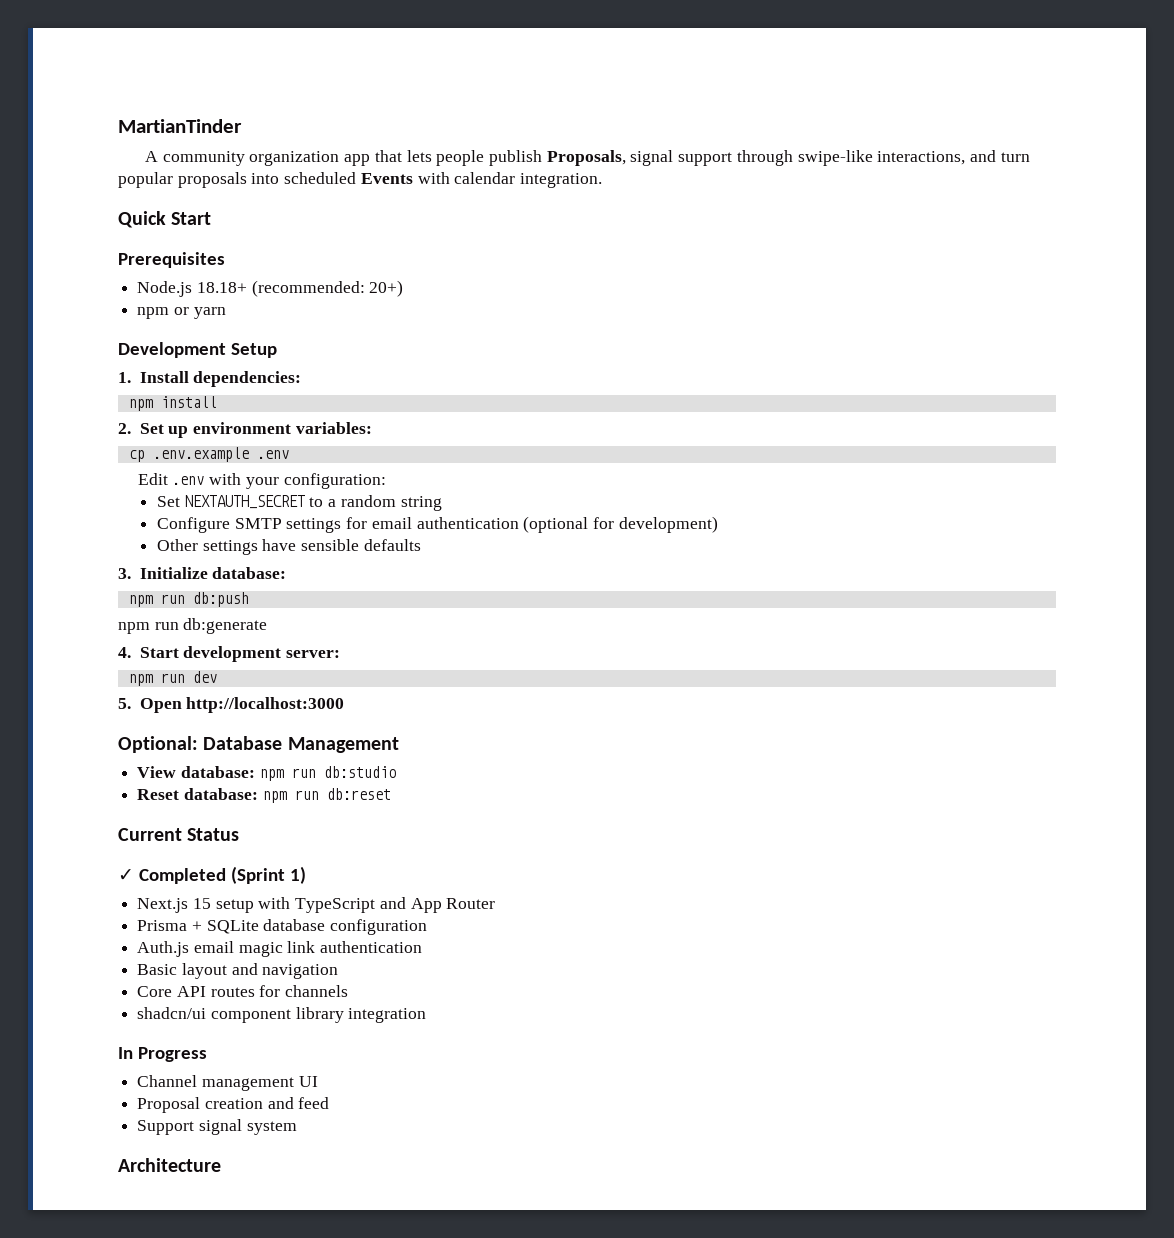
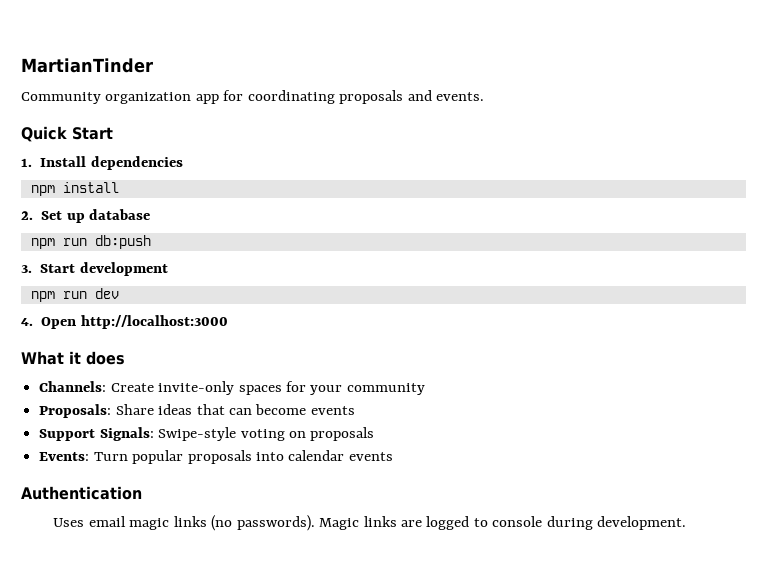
[144,150,1030,166] [118,172,603,188] [118,211,212,228] [118,252,225,268] [137,280,404,297] [137,307,226,319] [118,342,277,358] A community organization app that lets people publish Proposals, signal support through swipe-like interactions, and turn popular proposals into scheduled Events with calendar integration. // Quick Start // Prerequisites // Node.js 18.18+ (recommended: 20+) // npm or yarn // Development Setup -> [21,90,485,104] [21,126,113,142] Community organization app for coordinating proposals and events. // Quick Start
[193,371,302,387] dependencies: -> [90,156,183,170] dependencies
[193,422,372,434] [128,447,289,462] [137,473,386,489] [156,495,442,511] [156,516,718,533] [156,539,421,555] [118,567,287,579] environment variables: // cp .env.example .env // Edit .env with your configuration: // Set NEXTAUTH_SECRET to a random string // Configure SMTP settings for email authentication (optional for development) // Other settings have sensible defaults // 3. Initialize database: -> [89,209,151,220] database
[118,618,268,634] [118,647,131,658] npm run db:generate // 4. -> [21,265,32,273] 3.
[286,650,341,658] server: -> (168, 269) none
[118,698,131,709] 5. -> [21,318,33,326] 4.
[118,736,399,753] [137,766,396,781] [137,788,391,803] [118,828,240,841] [118,866,306,884] [137,897,496,913] [137,919,428,935] [137,941,423,957] [137,963,339,979] [137,985,349,997] [137,1007,427,1023] [118,1047,207,1062] [137,1075,318,1091] [137,1097,330,1113] [137,1119,297,1135] [118,1158,221,1172] Optional: Database Management // View database: npm run db:studio // Reset database: npm run db:reset // Current Status // ✓ Completed (Sprint 1) // Next.js 15 setup with TypeScript and App Router // Prisma + SQLite database configuration // Auth.js email magic link authentication // Basic layout and navigation // Core API routes for channels // shadcn/ui component library integration // In Progress // Channel management UI // Proposal creation and feed // Support signal system // Architecture -> [21,351,125,365] [39,381,425,395] [39,404,355,418] [39,427,375,441] [39,450,393,464] [21,486,142,500] [53,515,687,531] What it does // Channels: Create invite-only spaces for your community // Proposals: Share ideas that can become events // Support Signals: Swipe-style voting on proposals // Events: Turn popular proposals into calendar events // Authentication // Uses email magic links (no passwords). Magic links are logged to console during development.

